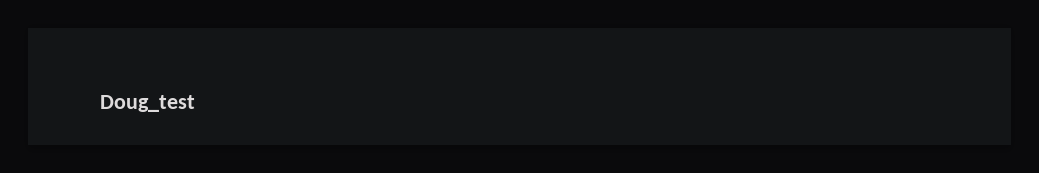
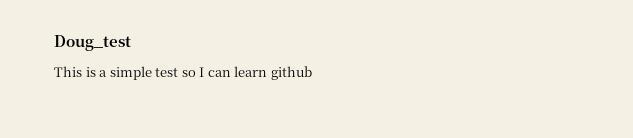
(195, 103) none -> [54,66,312,80] // This is a simple test so I can learn github

